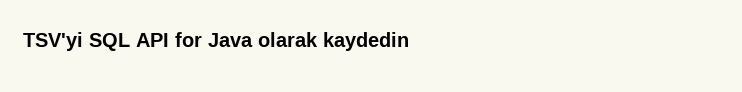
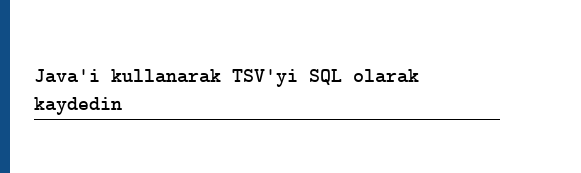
[23,32,253,51] TSV'yi SQL API for Java -> [34,69,342,87] Java'i kullanarak TSV'yi SQL

